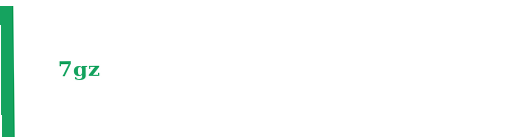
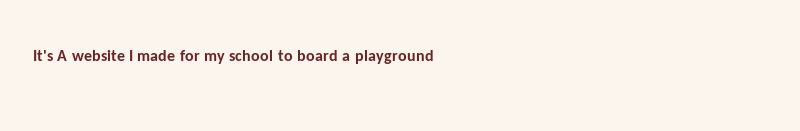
[57,60,101,81] 7gz -> [33,50,434,64] It's A website I made for my school to board a playground

